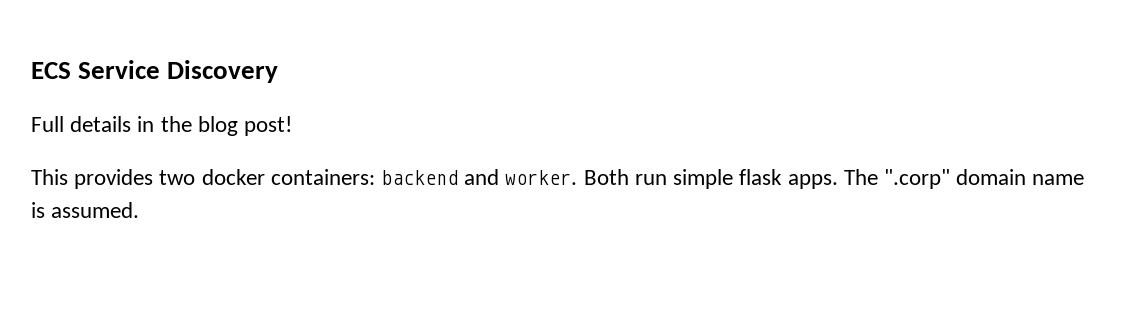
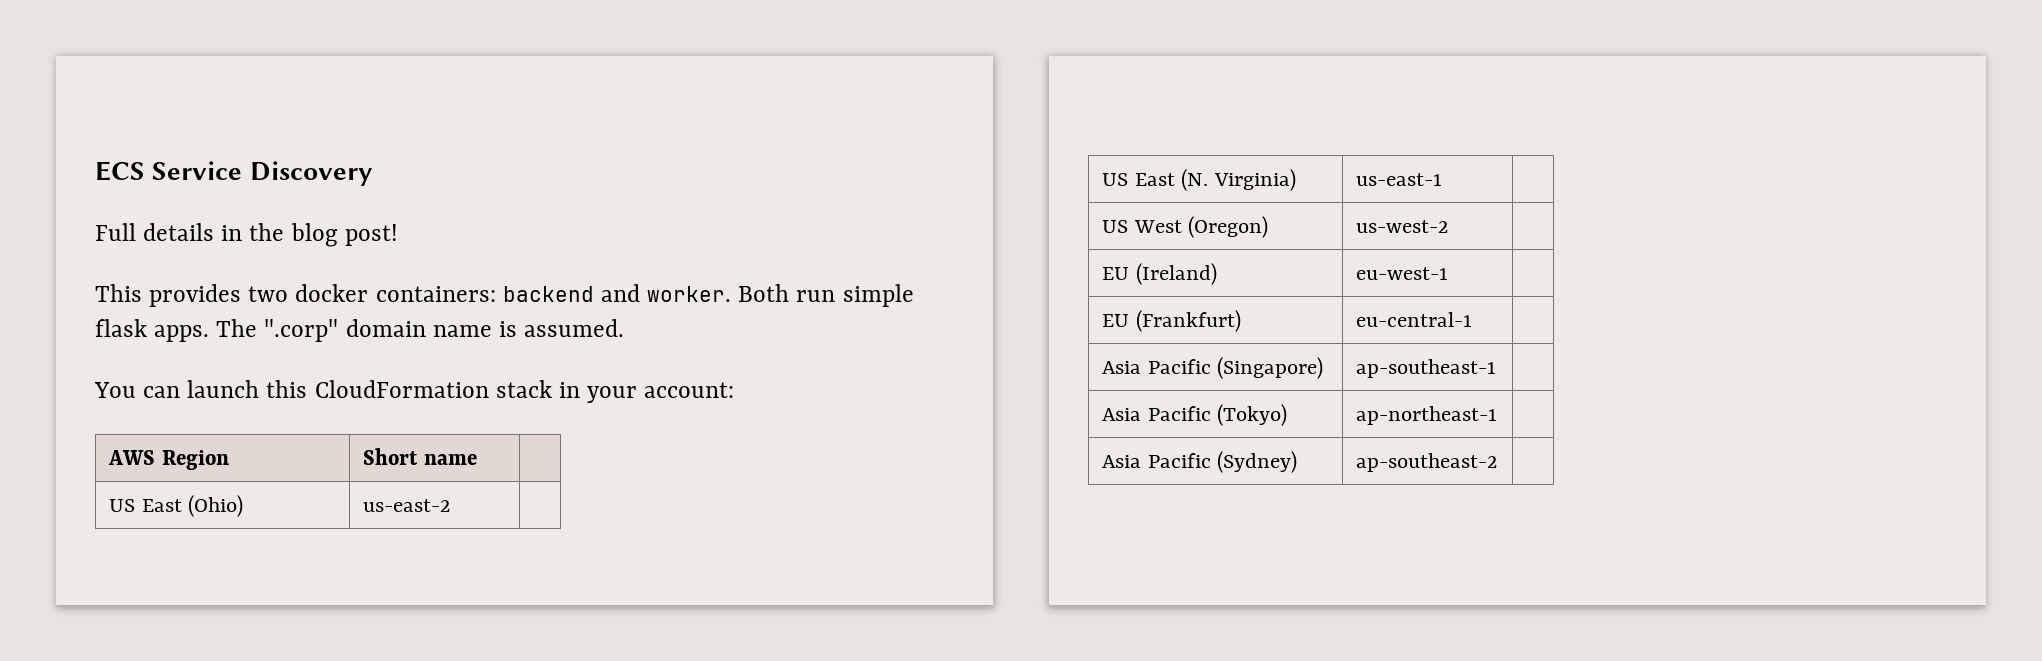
(140, 210) none -> [94,380,735,403] [108,450,229,470] [363,448,477,465] [109,495,244,517] [363,499,451,512] [1102,169,1296,191] [1356,173,1443,186] [1102,216,1269,238] [1356,220,1449,233] [1102,263,1217,285] [1356,267,1449,280] [1102,310,1241,332] [1356,312,1473,327] [1102,357,1324,379] [1356,359,1497,378] [1102,404,1288,426] [1356,406,1498,425] [1102,451,1298,473] [1356,453,1498,472] // You can launch this CloudFormation stack in your account: // AWS Region | Short name | // US East (Ohio) | us-east-2 | // US East (N. Virginia) | us-east-1 | // US West (Oregon) | us-west-2 | // EU (Ireland) | eu-west-1 | // EU (Frankfurt) | eu-central-1 | // Asia Pacific (Singapore) | ap-southeast-1 | // Asia Pacific (Tokyo) | ap-northeast-1 | // Asia Pacific (Sydney) | ap-southeast-2 |

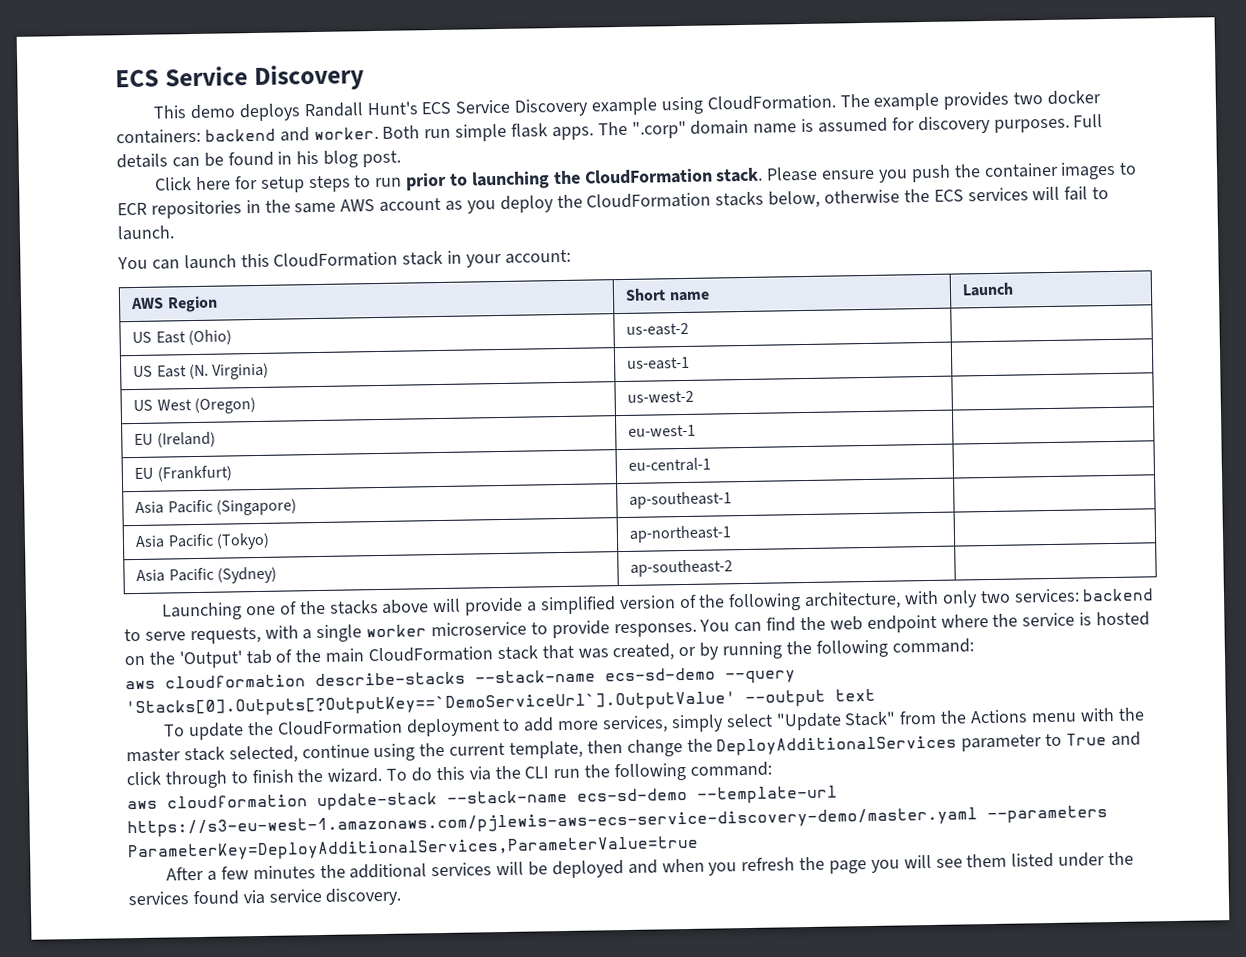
[95,223,398,247] [95,284,142,302] Full details in the blog post! // This -> [153,92,940,122] This demo deploys Randall Hunt's ECS Service Discovery example using CloudFormation. The example
[524,319,625,337] assumed. -> [818,114,1104,135] [116,150,402,169] [155,161,1138,193] [117,186,1110,219] [117,225,175,241] assumed for discovery purposes. Full details can be found in his blog post. // Click here for setup steps to run prior to launching the CloudFormation stack. Please ensure you push the container images to ECR repositories in the same AWS account as you deploy the CloudFormation stacks below, otherwise the ECS services will fail to launch.
(477, 459) none -> [962,282,1015,297] Launch
(1498, 462) none -> [161,588,1155,621] [124,611,1151,645] [124,638,974,669] [125,667,796,690] [125,688,876,718] [163,707,1145,741] [126,731,1141,764] [126,761,772,789] [127,785,838,811] [127,805,1108,838] [127,835,699,862] [166,851,1135,881] [128,887,402,906] // Launching one of the stacks above will provide a simplified version of the following architecture, with only two services: backend to serve requests, with a single worker microservice to provide responses. You can find the web endpoint where the service is hosted on the 'Output' tab of the main CloudFormation stack that was created, or by running the following command: // aws cloudformation describe-stacks --stack-name ecs-sd-demo --query 'Stacks[0].Outputs[?OutputKey==`DemoServiceUrl`].OutputValue' --output text // To update the CloudFormation deployment to add more services, simply select "Update Stack" from the Actions menu with the master stack selected, continue using the current template, then change the DeployAdditionalServices parameter to True and click through to finish the wizard. To do this via the CLI run the following command: // aws cloudformation update-stack --stack-name ecs-sd-demo --template-url https://s3-eu-west-1.amazonaws.com/pjlewis-aws-ecs-service-discovery-demo/master.yaml --parameters ParameterKey=DeployAdditionalServices,ParameterValue=true // After a few minutes the additional services will be deployed and when you refresh the page you will see them listed under the services found via service discovery.

